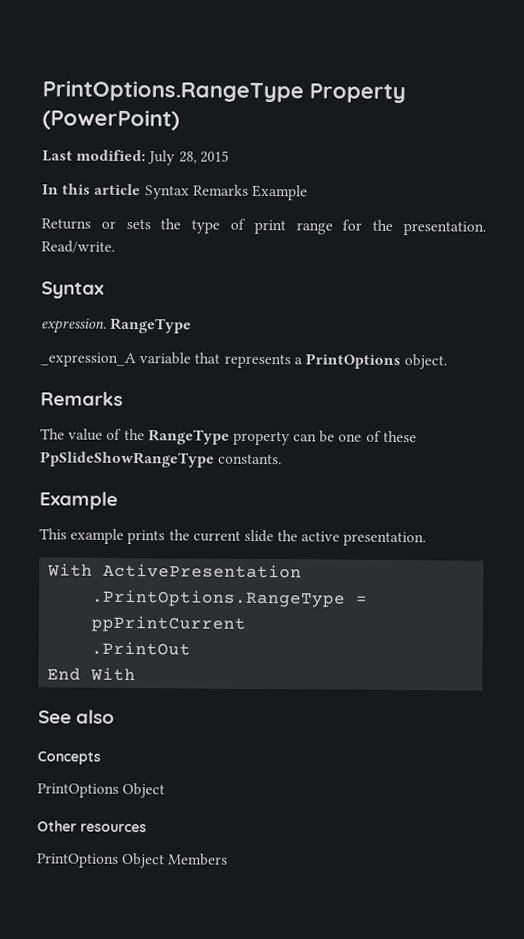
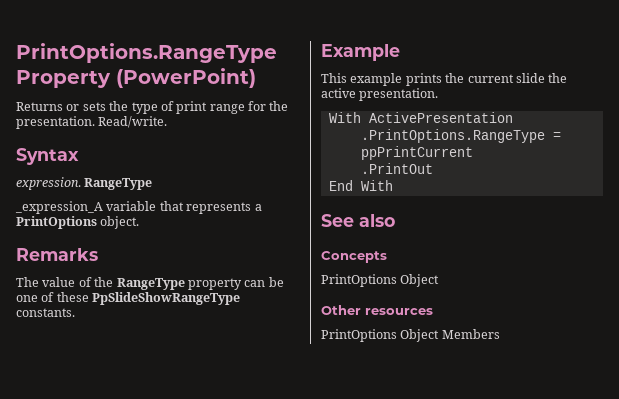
[42,149,229,166] [42,183,308,201] // Last modified: July 28, 2015 // In this article Syntax Remarks Example -> (256, 78) none

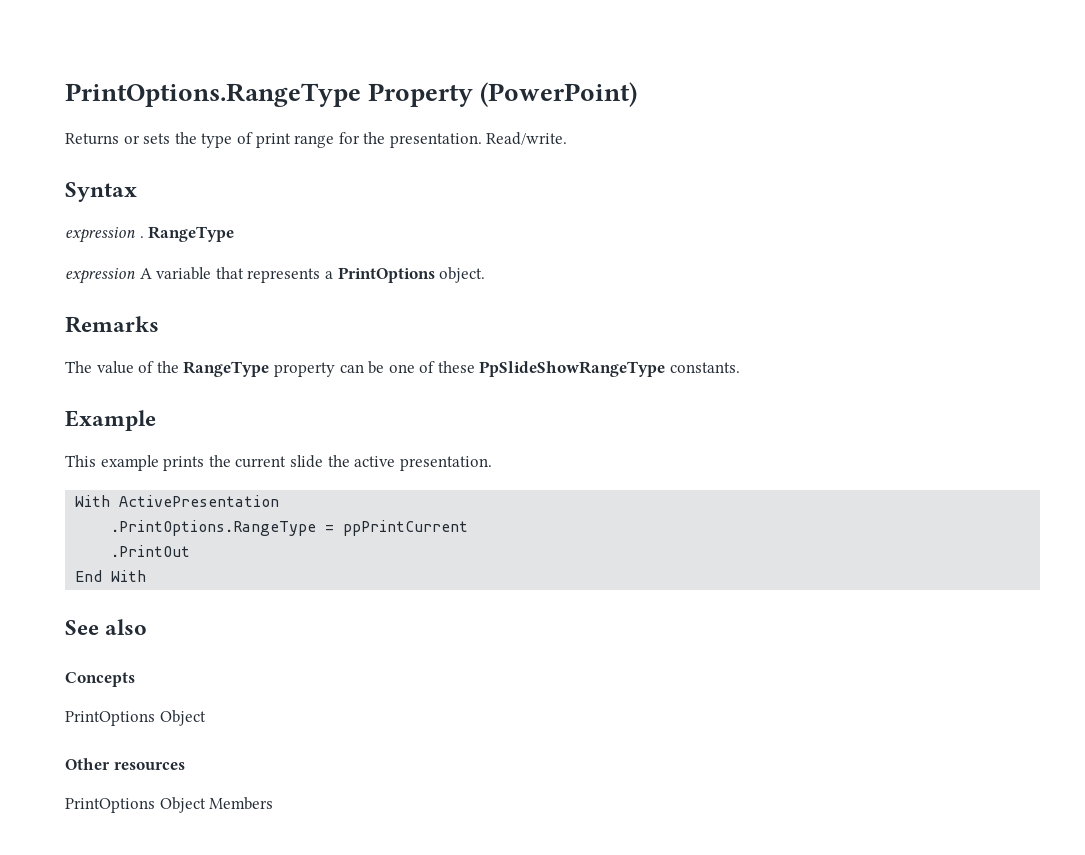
[16,177,81,190] expression. -> [65,227,144,243] expression .
[15,201,103,214] _expression_A -> [65,268,152,284] expression A

